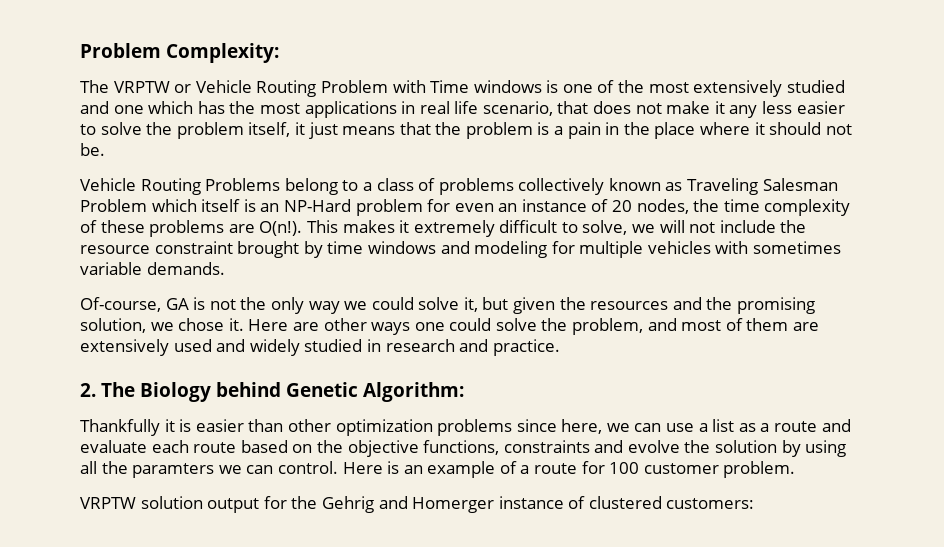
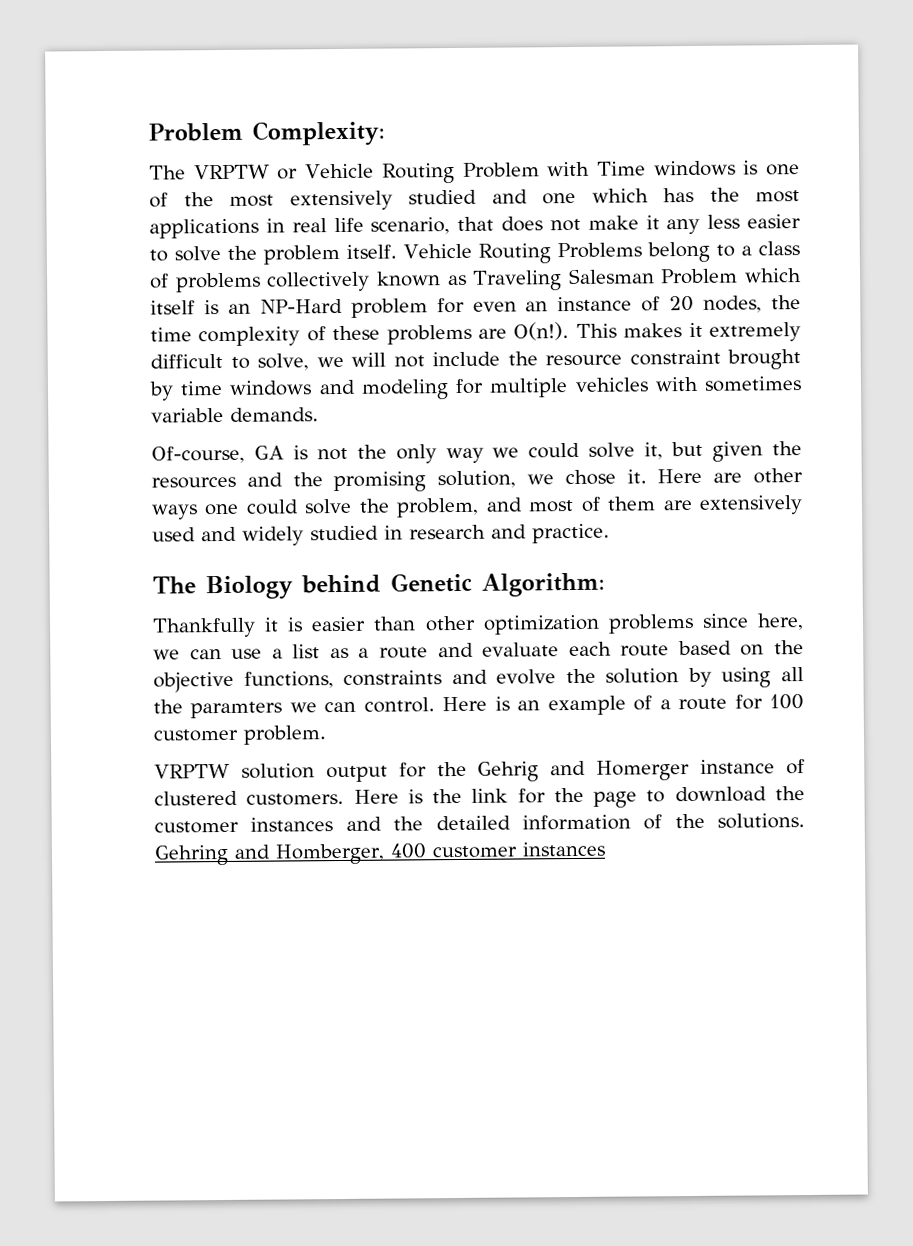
[248,122,852,139] [80,143,105,156] itself, it just means that the problem is a pain in the place where it should not be. // -> [346,244,398,259] itself.
[80,383,96,397] 2. -> (610, 533) none
[666,498,755,509] customers: -> [246,786,805,808] [154,813,805,834] [154,841,605,866] customers. Here is the link for the page to download the customer instances and the detailed information of the solutions. Gehring and Homberger, 400 customer instances

